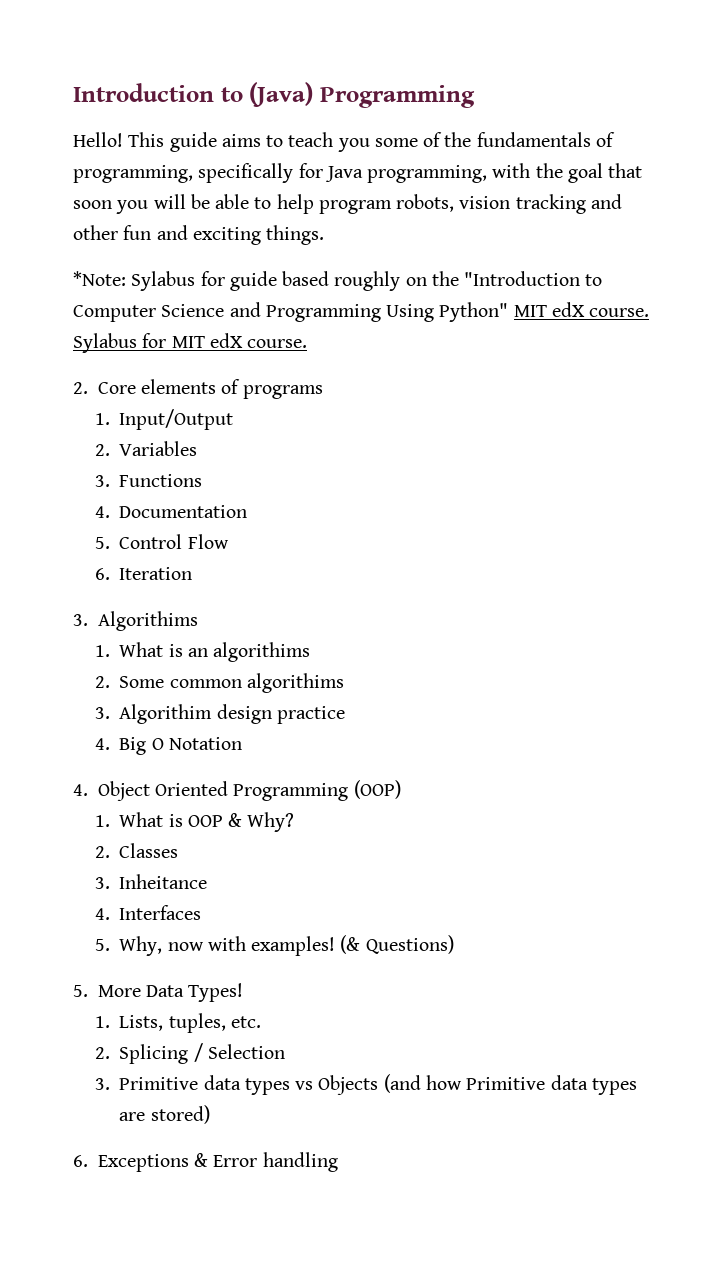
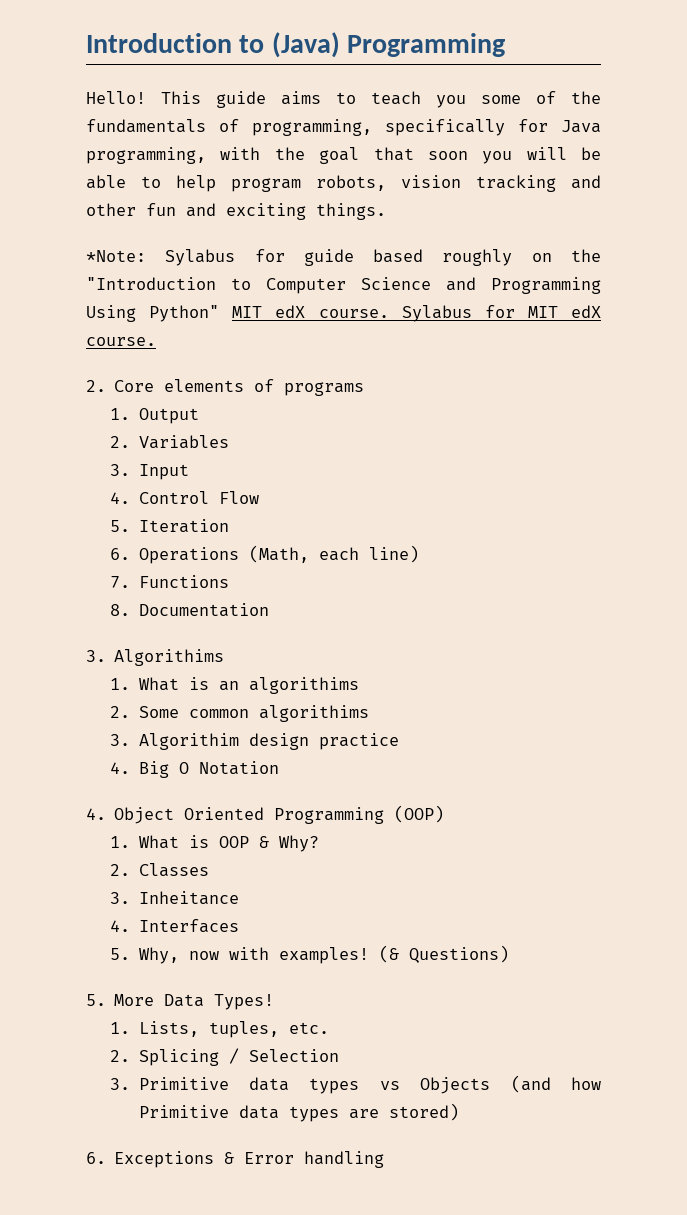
[119,409,234,430] Input/Output -> [138,408,199,424] Output
[119,474,203,487] [94,505,248,518] [94,537,110,549] Functions // 4. Documentation // 5. -> [138,464,189,480] [110,492,131,504] Input // 4.
[94,568,110,580] 6. -> [110,520,131,532] 5.
(193, 573) none -> [110,545,419,564] [110,575,229,588] [110,603,269,617] // 6. Operations (Math, each line) // 7. Functions // 8. Documentation

